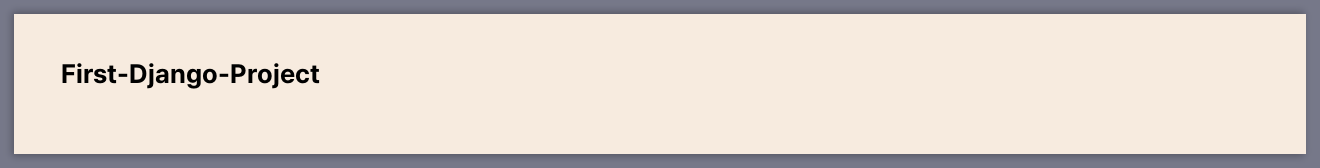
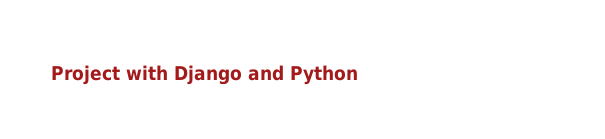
[61,63,320,89] First-Django-Project -> [51,65,358,85] Project with Django and Python

